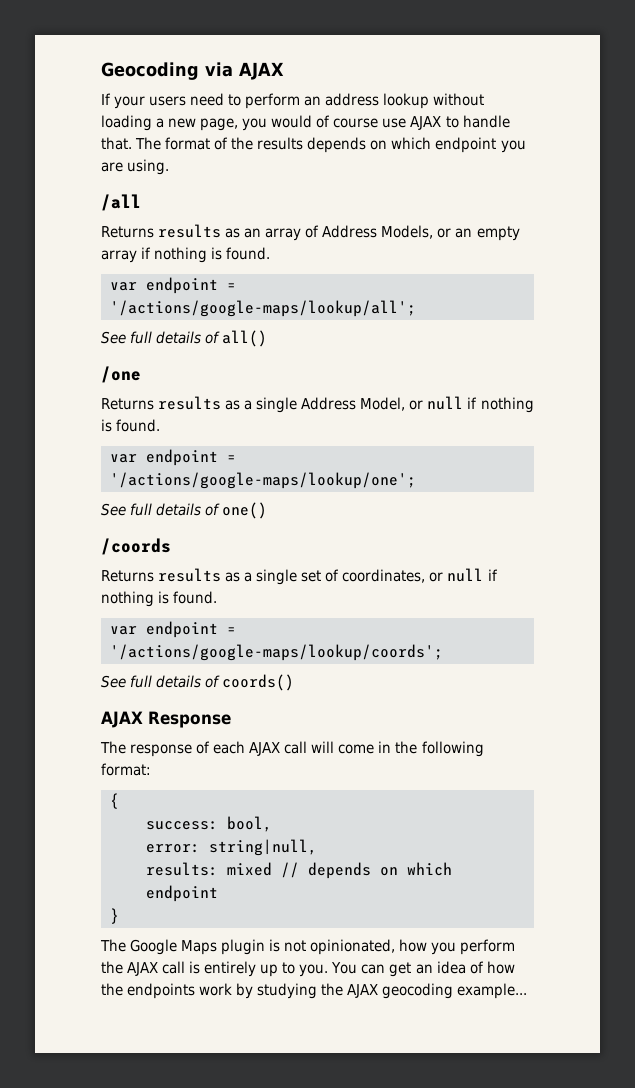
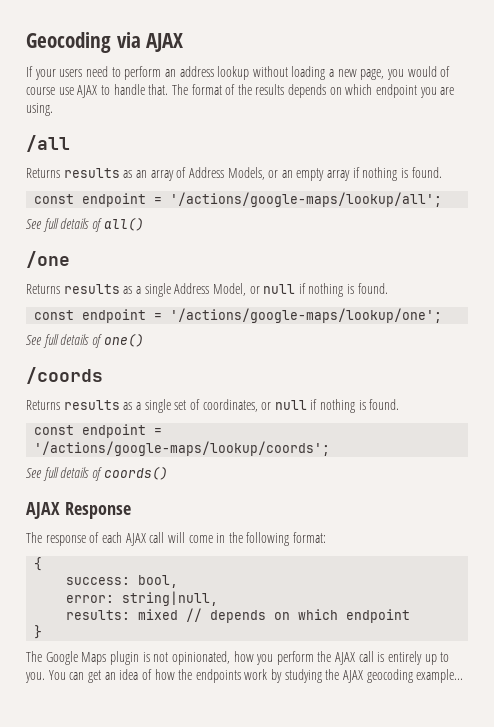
[110,282,137,291] var -> [34,194,75,204] const
[110,454,137,463] var -> [34,310,75,320] const
[110,626,137,635] var -> [34,425,75,435] const

